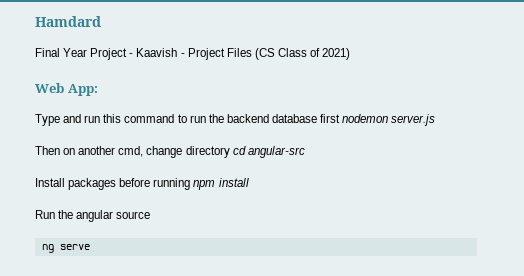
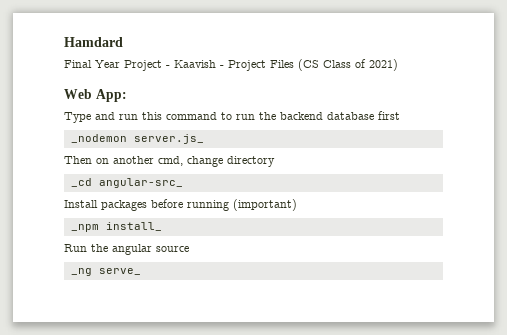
[342,114,436,126] nodemon server.js -> [70,134,204,144] // _nodemon server.js_
[232,146,305,158] cd angular-src -> [70,178,183,188] // _cd angular-src_
[193,178,249,190] npm install -> [233,199,297,211] [70,222,162,232] (important) // _npm install_
[41,244,90,253] ng serve -> [70,268,141,276] _ng serve_

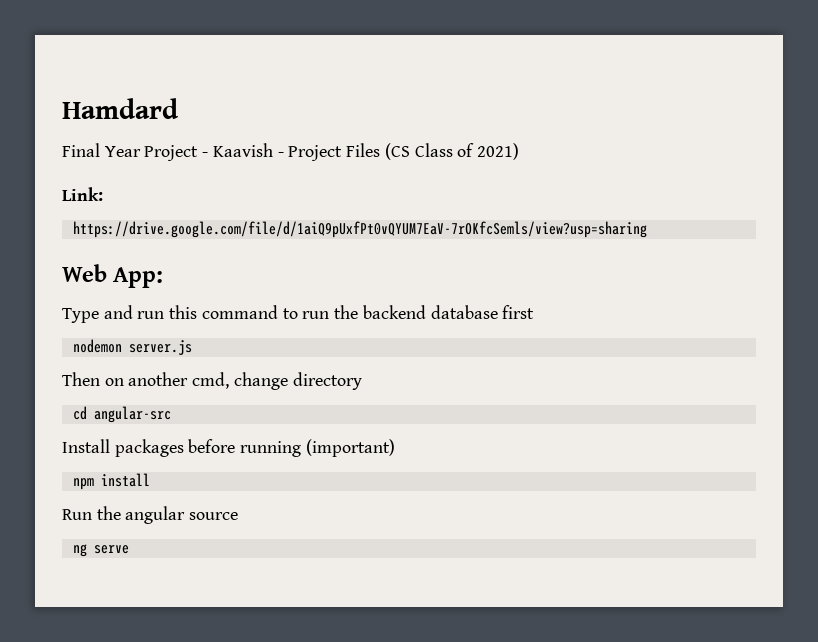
(398, 65) none -> [62,187,103,201] [72,221,647,238] // Link: // https://drive.google.com/file/d/1aiQ9pUxfPt0vQYUM7EaV-7rOKfcSemls/view?usp=sharing
[70,134,204,144] _nodemon server.js_ -> [72,339,192,355] nodemon server.js
[70,178,183,188] _cd angular-src_ -> [72,406,171,423] cd angular-src
[70,222,162,232] _npm install_ -> [72,473,150,490] npm install
[70,268,141,276] _ng serve_ -> [72,544,129,557] ng serve

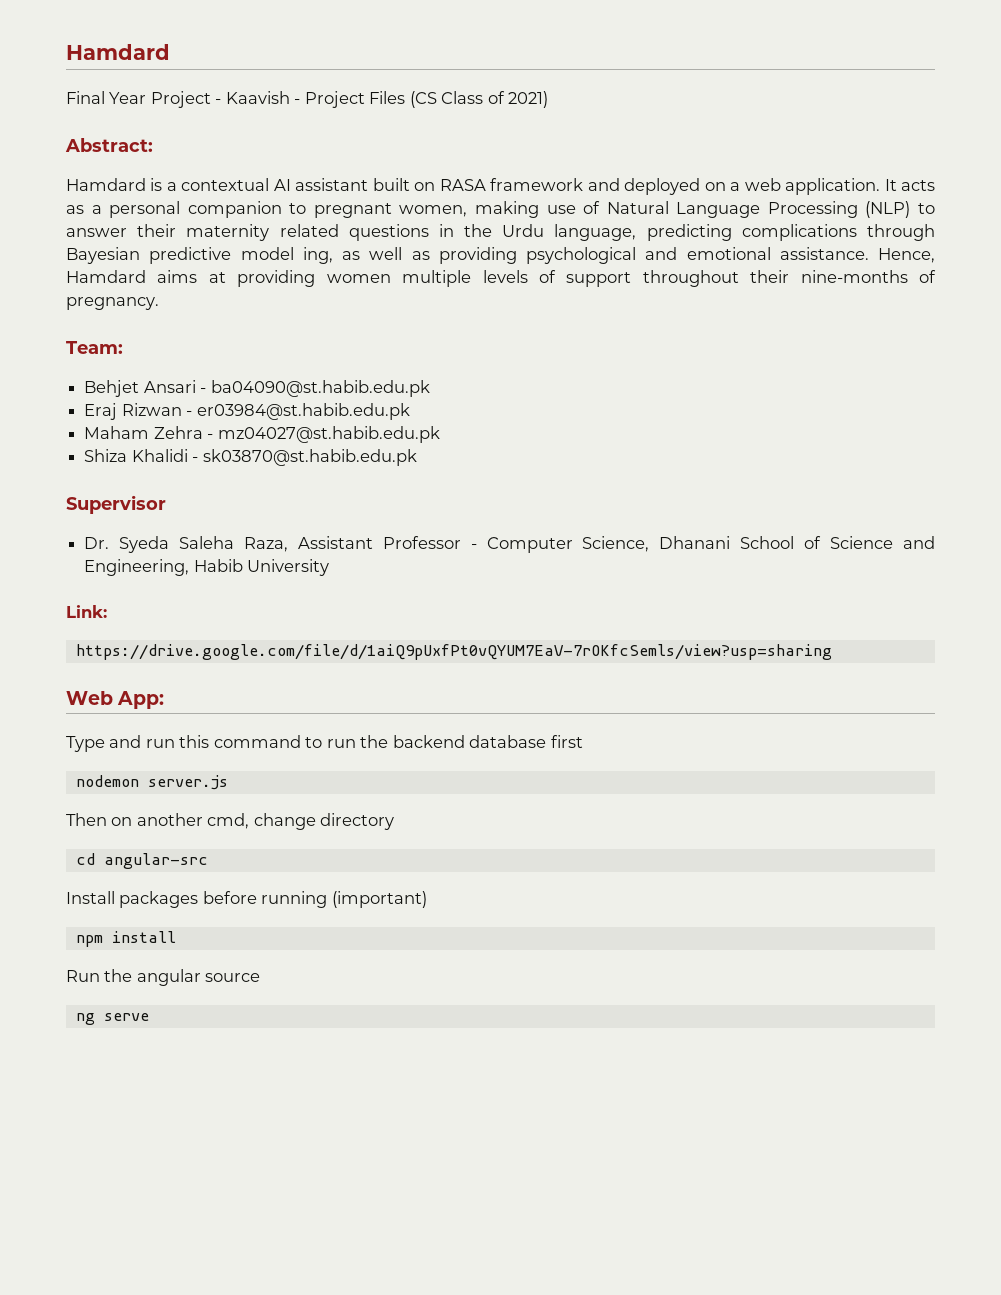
(519, 151) none -> [65,138,153,152] [66,178,936,195] [66,201,935,218] [66,224,935,241] [66,247,935,264] [66,270,936,287] [66,297,159,310] [66,341,123,354] [84,380,430,397] [84,403,410,420] [84,426,440,443] [84,449,417,466] [66,495,166,514] [84,536,936,553] [84,559,330,576] // Abstract: // Hamdard is a contextual AI assistant built on RASA framework and deployed on a web application. It acts as a personal companion to pregnant women, making use of Natural Language Processing (NLP) to answer their maternity related questions in the Urdu language, predicting complications through Bayesian predictive model ing, as well as providing psychological and emotional assistance. Hence, Hamdard aims at providing women multiple levels of support throughout their nine-months of pregnancy. // Team: // Behjet Ansari - ba04090@st.habib.edu.pk // Eraj Rizwan - er03984@st.habib.edu.pk // Maham Zehra - mz04027@st.habib.edu.pk // Shiza Khalidi - sk03870@st.habib.edu.pk // Supervisor // Dr. Syeda Saleha Raza, Assistant Professor - Computer Science, Dhanani School of Science and Engineering, Habib University

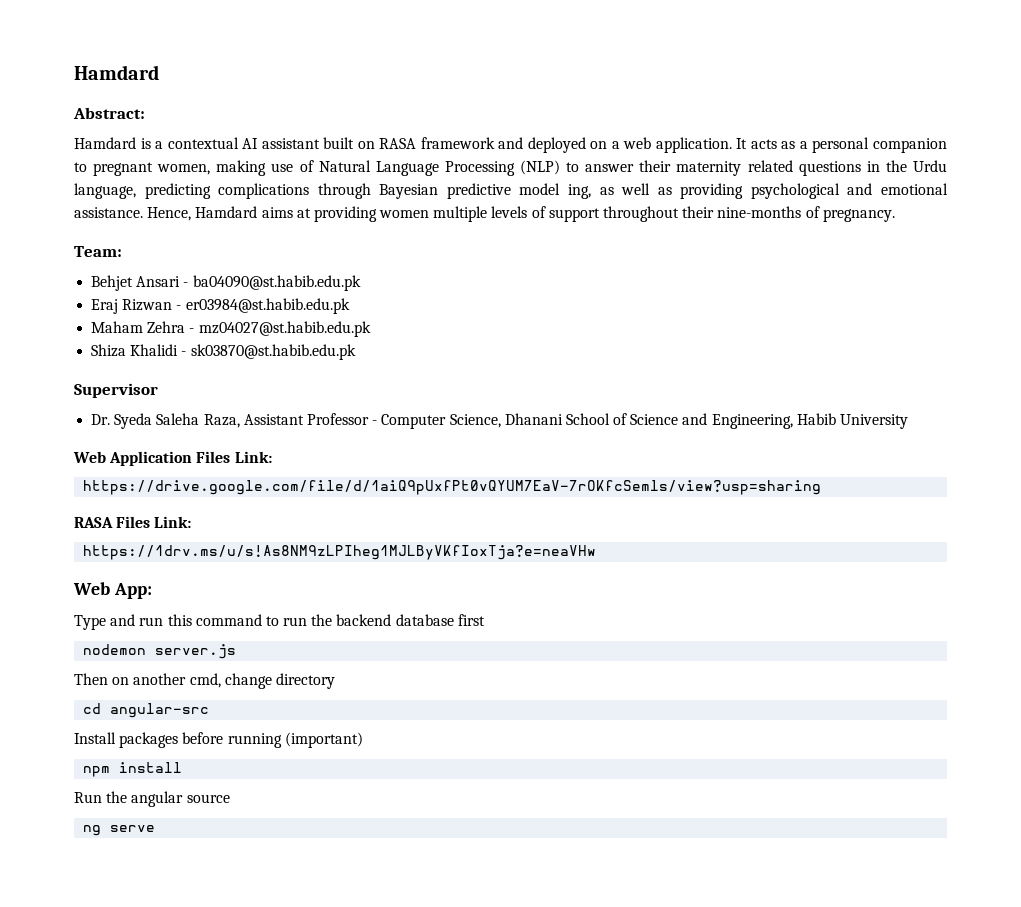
[66,44,170,60] [66,91,549,108] Hamdard // Final Year Project - Kaavish - Project Files (CS Class of 2021) -> [74,65,159,80] Hamdard
(330, 567) none -> [73,451,231,466] Web Application Files
(832, 652) none -> [74,516,192,528] [83,545,597,560] // RASA Files Link: // https://1drv.ms/u/s!As8NM9zLPIheg1MJLByVKfIoxTja?e=neaVHw

